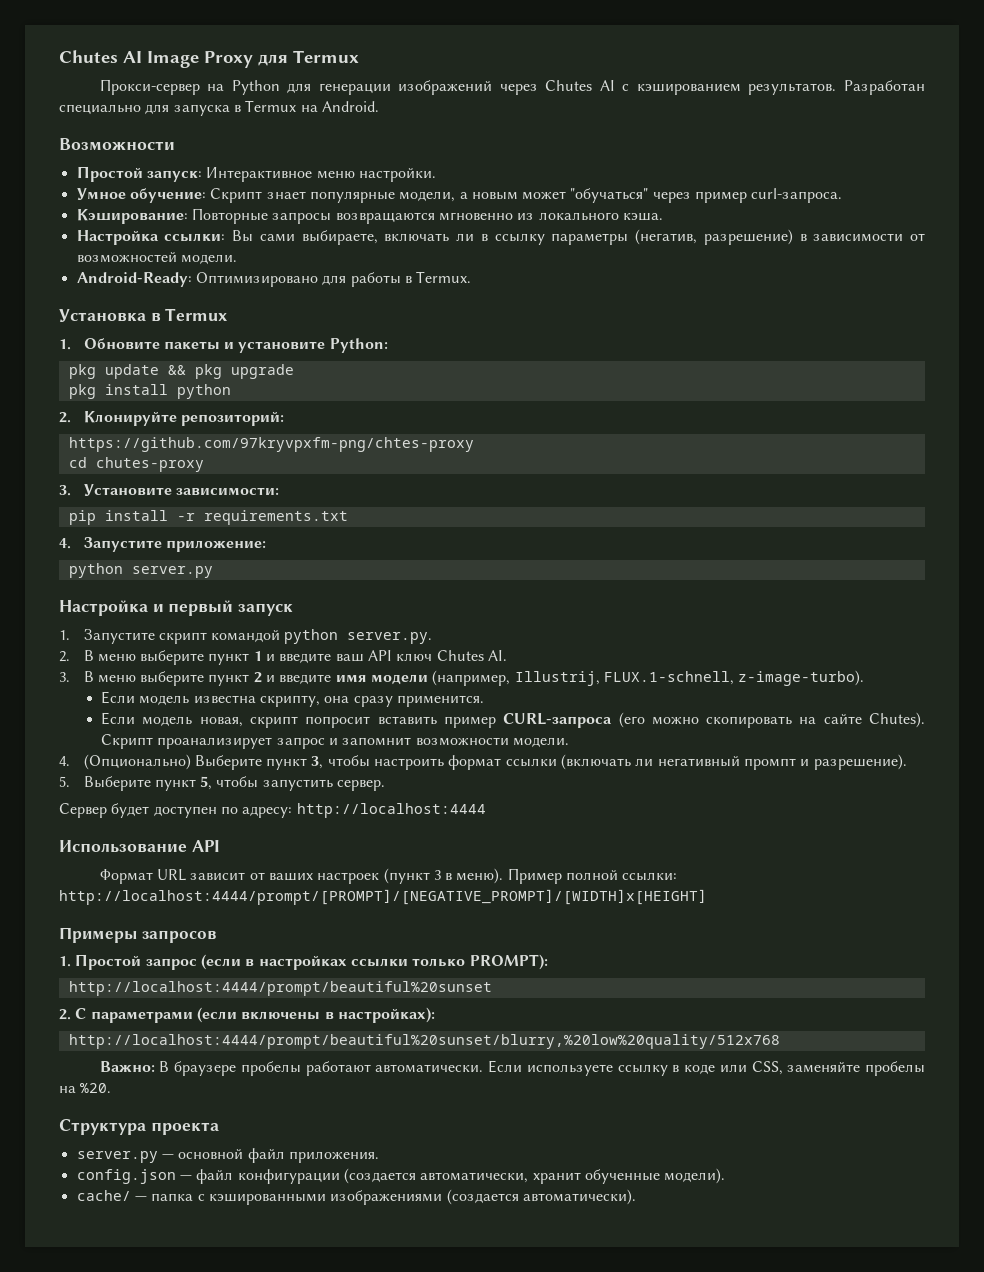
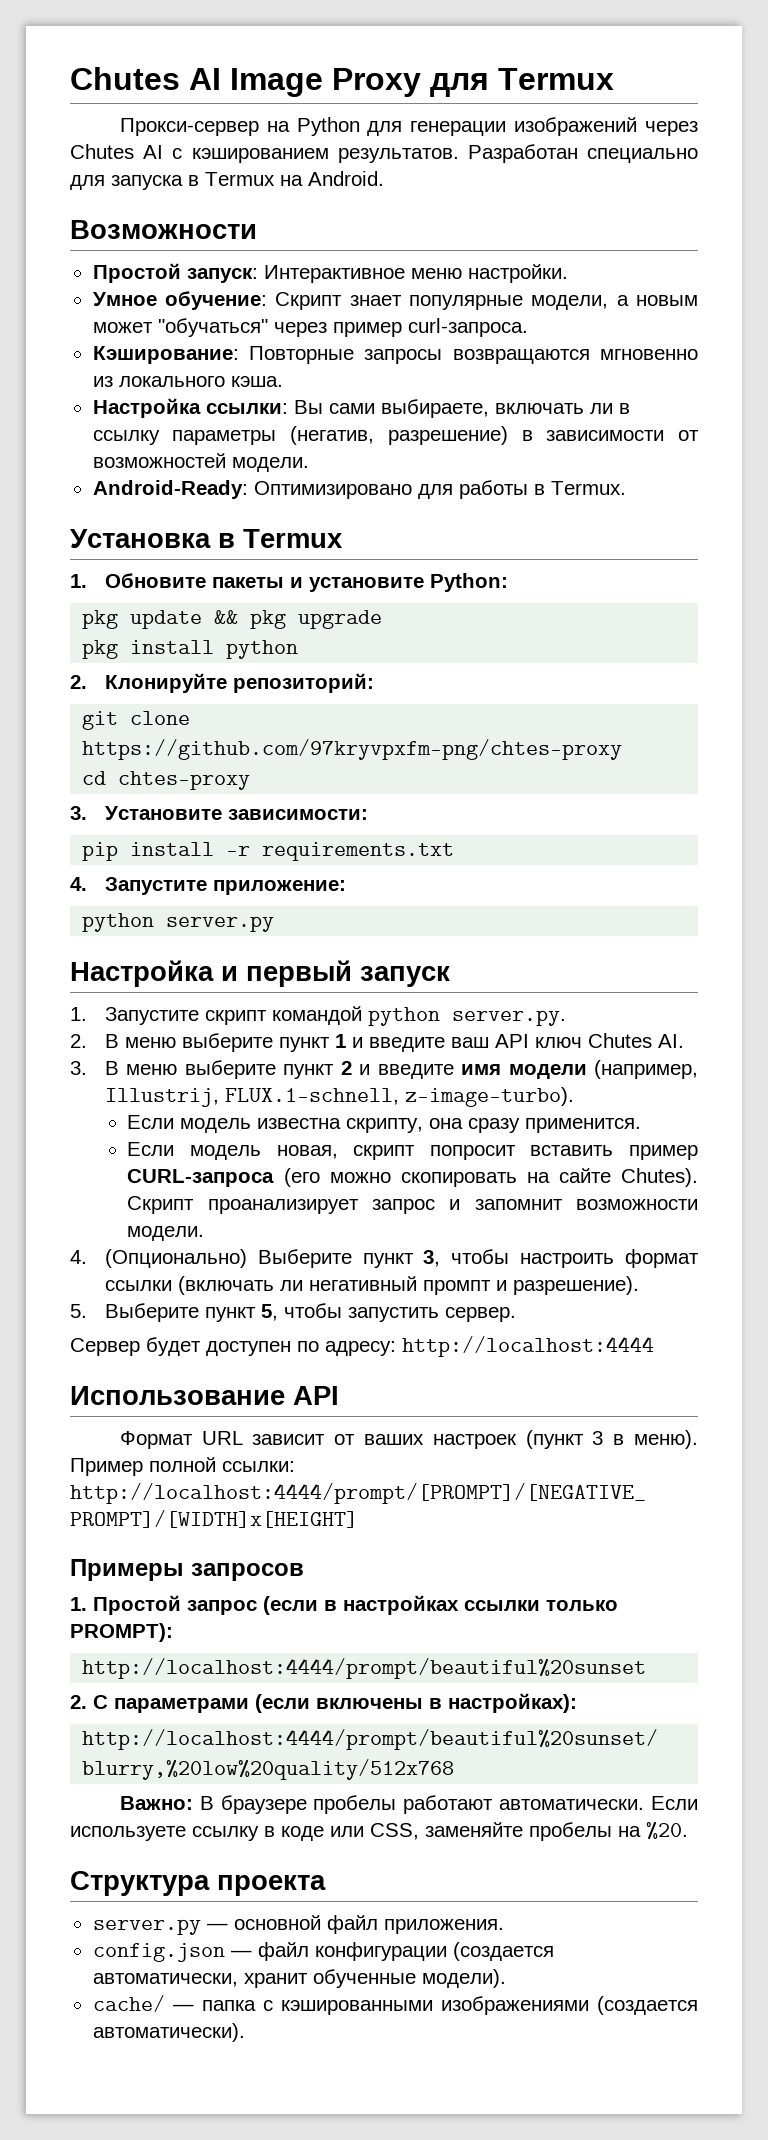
(284, 418) none -> [82,711,191,730] git clone
[95,457,204,472] chutes-proxy -> [118,771,251,790] chtes-proxy

